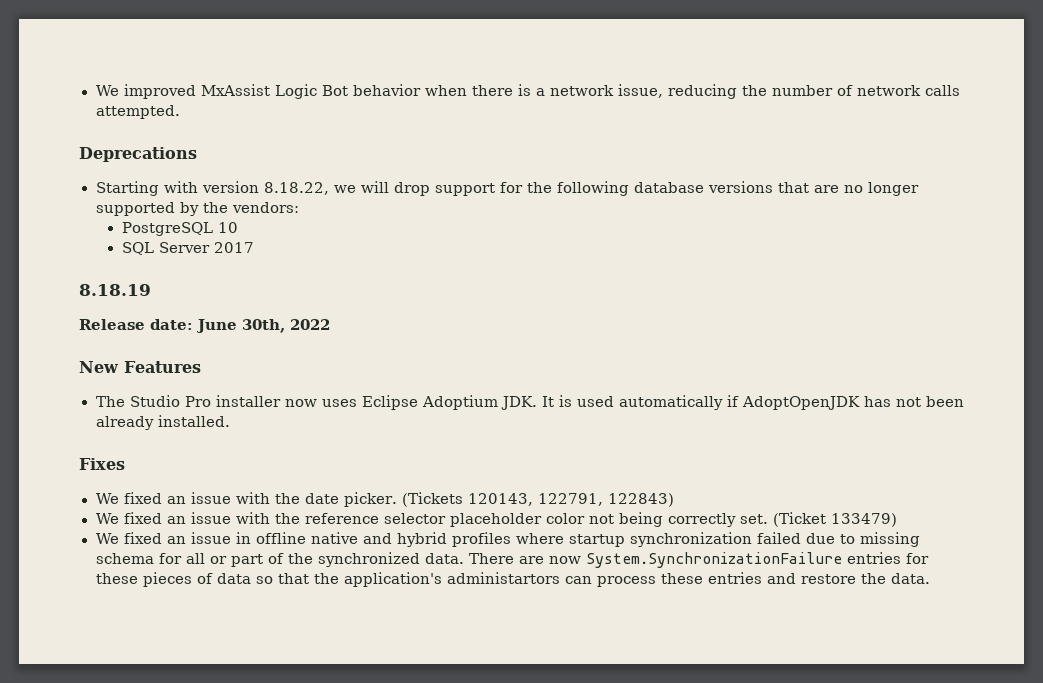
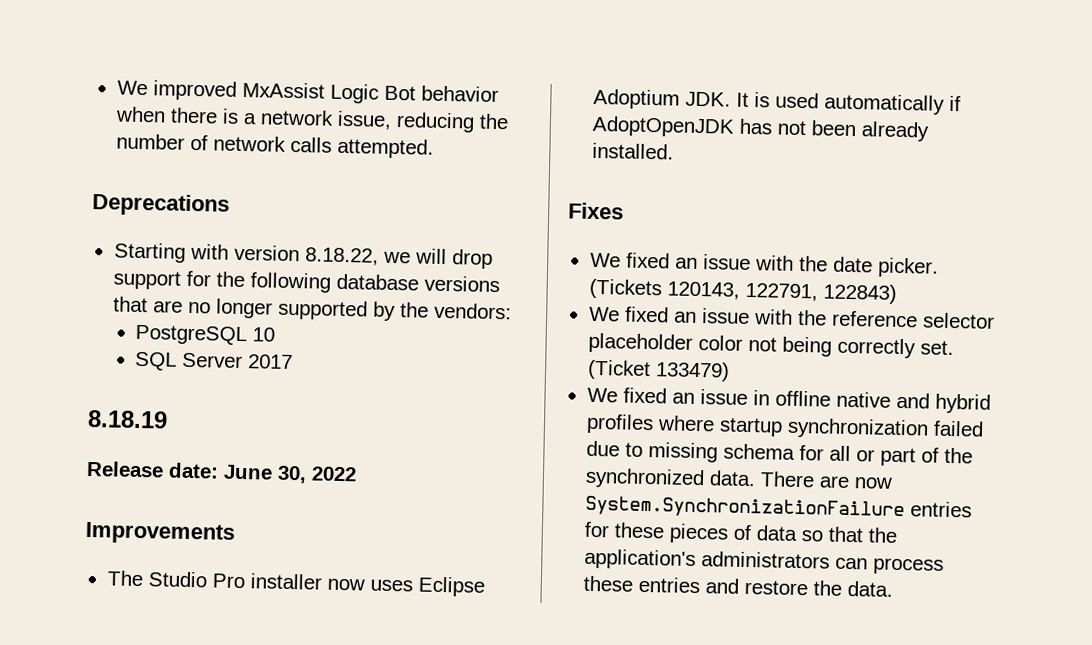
[242,319,285,333] 30th, -> [277,465,307,484] 30,
[79,361,201,373] New Features -> [85,521,235,545] Improvements
[446,572,560,584] administartors -> [700,551,830,569] administrators

